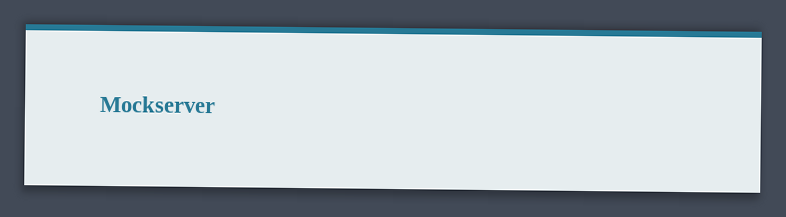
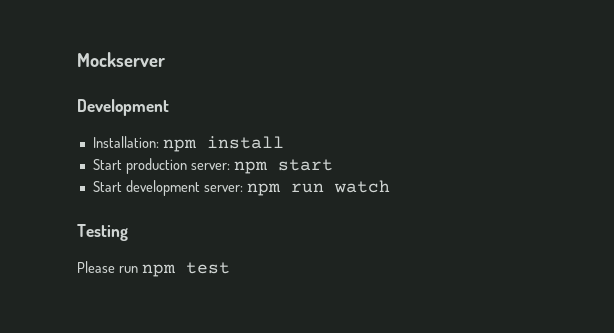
(216, 104) none -> [77,99,169,116] [92,136,284,152] [92,158,333,174] [92,180,390,196] [77,224,128,241] [77,261,230,277] // Development // Installation: npm install // Start production server: npm start // Start development server: npm run watch // Testing // Please run npm test

